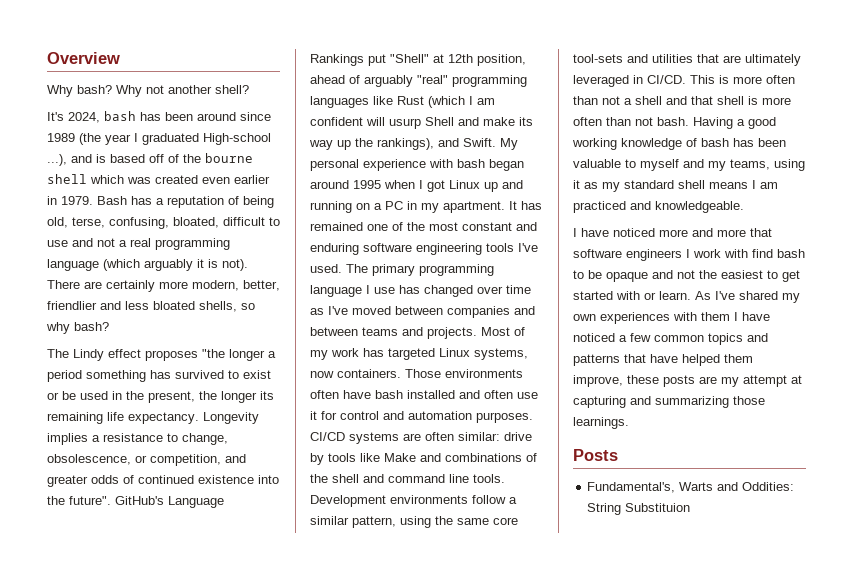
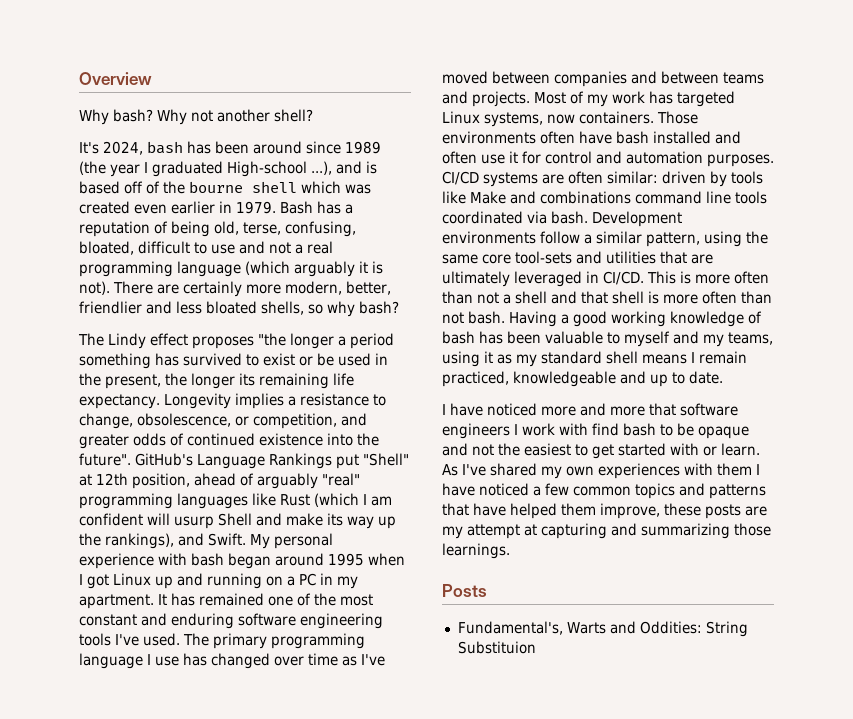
[504,432,532,441] drive -> [662,171,706,184] driven
[526,453,537,462] [310,474,505,483] of the shell and command line tools. -> [635,191,767,204] [442,211,588,224] command line tools coordinated via bash.
[760,182,778,189] [573,201,744,213] am practiced and knowledgeable. -> [699,351,747,364] [442,371,723,387] remain practiced, knowledgeable and up to date.

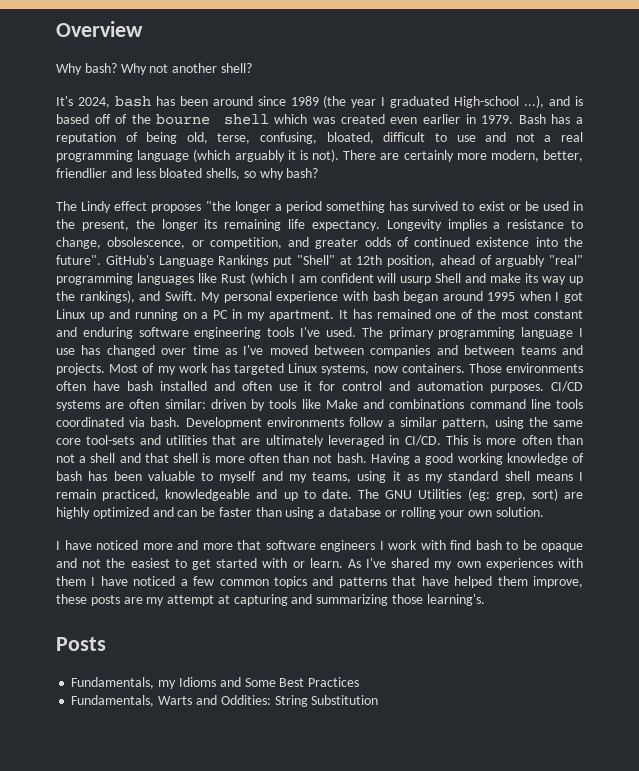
(723, 377) none -> [358,488,583,501] [56,507,544,519] The GNU Utilities (eg: grep, sort) are highly optimized and can be faster than using a database or rolling your own solution.
[442,543,510,559] learnings. -> [426,594,485,606] learning's.
[457,621,563,635] Fundamental's, -> [71,677,360,689] [71,695,155,707] Fundamentals, my Idioms and Some Best Practices // Fundamentals,
[457,641,536,654] Substituion -> [311,695,379,705] Substitution

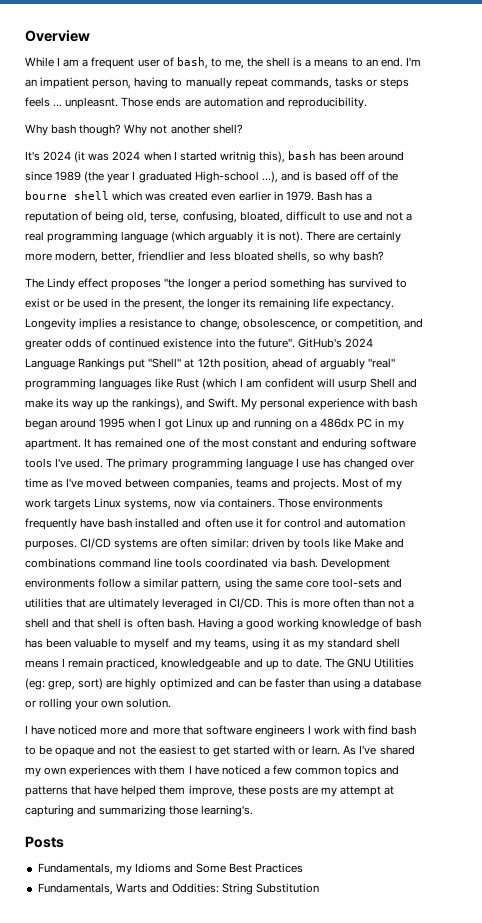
[56,63,117,75] // Why bash? -> [25,57,421,69] [25,77,410,89] [25,97,367,109] [25,124,122,136] // While I am a frequent user of bash, to me, the shell is a means to an end. I'm an impatient person, having to manually repeat commands, tasks or steps feels ... unpleasnt. Those ends are automation and reproducibility. // Why bash though?
[77,97,110,108] 2024, -> [43,151,285,163] 2024 (it was 2024 when I started writnig this),
(154, 260) none -> [344,338,373,348] 2024
(209, 315) none -> [320,418,355,428] 486dx
[194,327,262,339] engineering -> (417, 443) none
[370,345,515,357] companies and between -> [172,478,233,490] companies,
[210,363,284,375] has targeted -> [54,499,92,510] targets
(398, 369) none -> [199,498,215,508] via
[56,381,86,391] often -> [25,518,77,530] frequently
[214,453,333,463] more often than not -> [136,618,164,628] often

